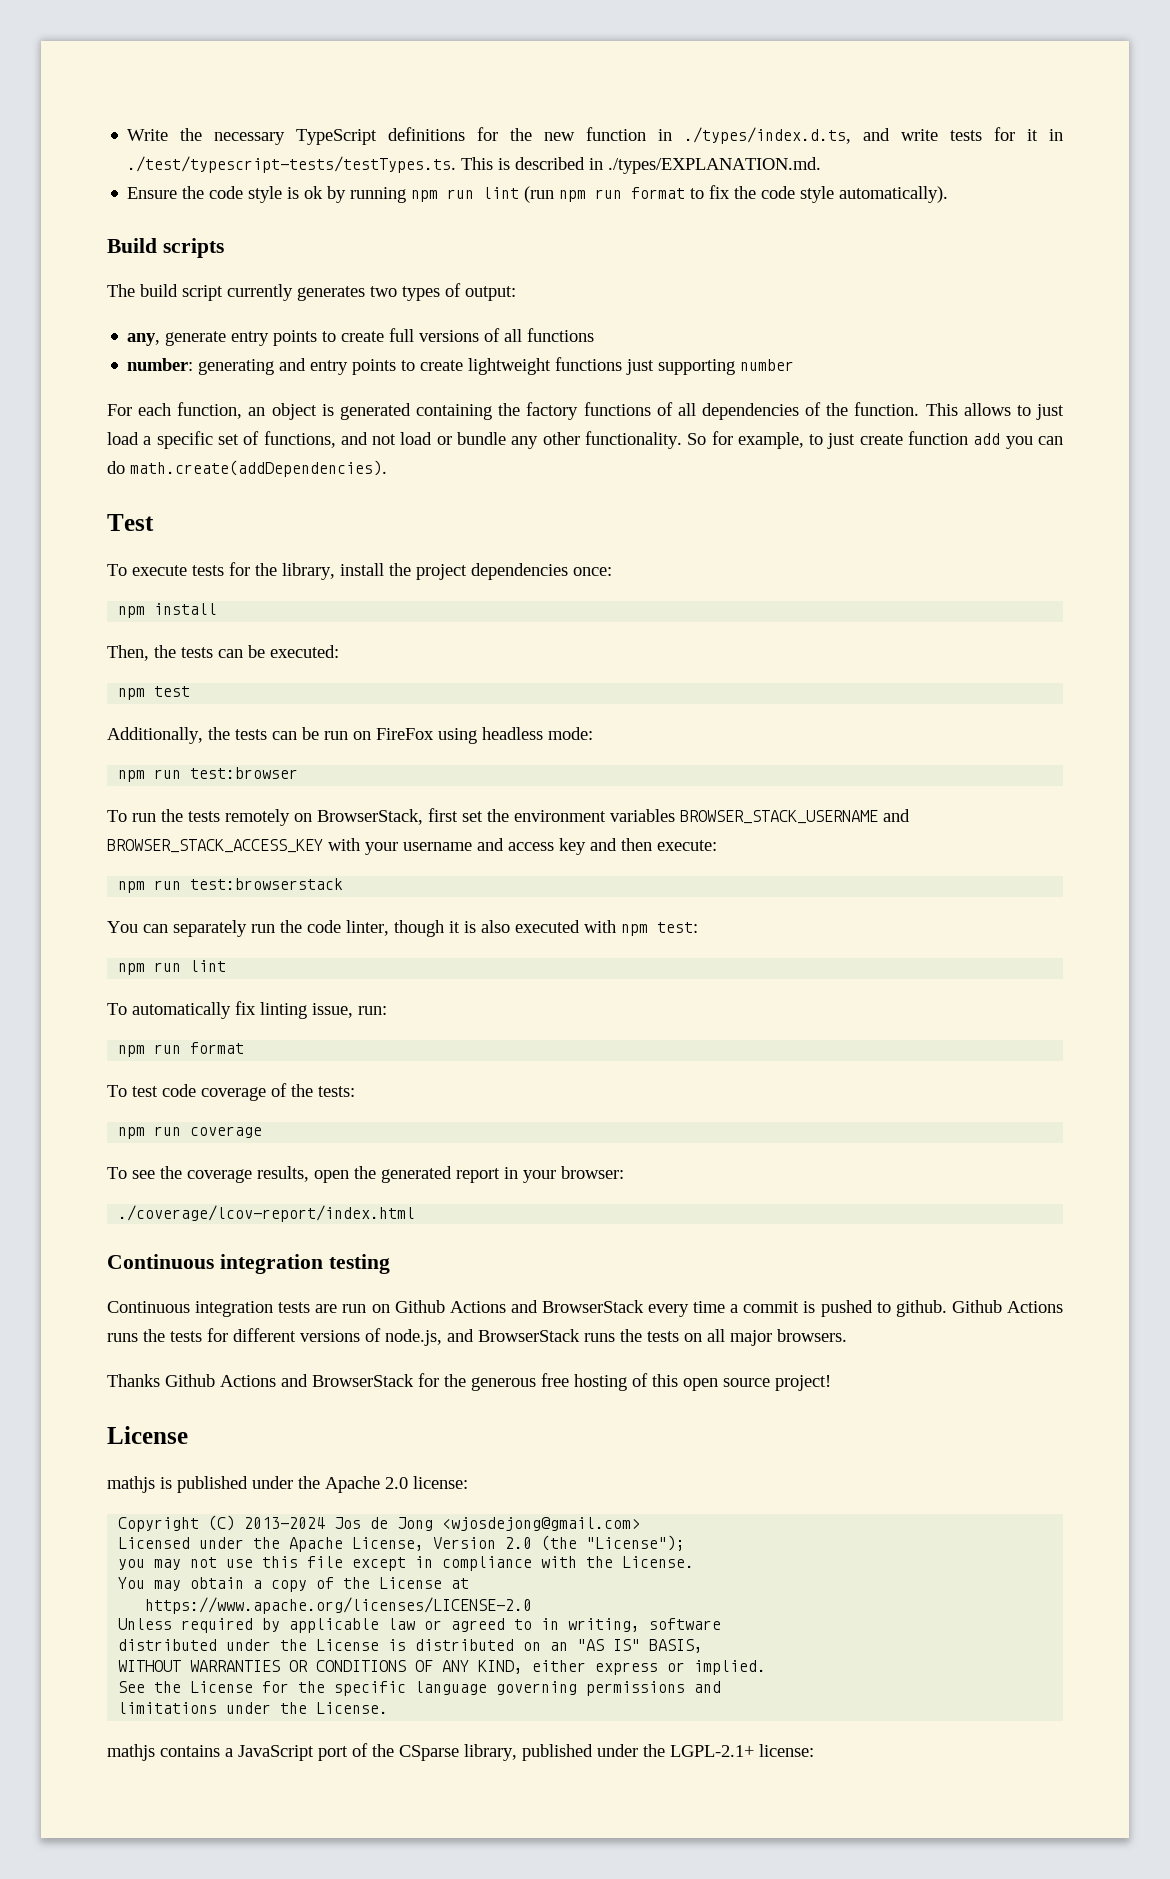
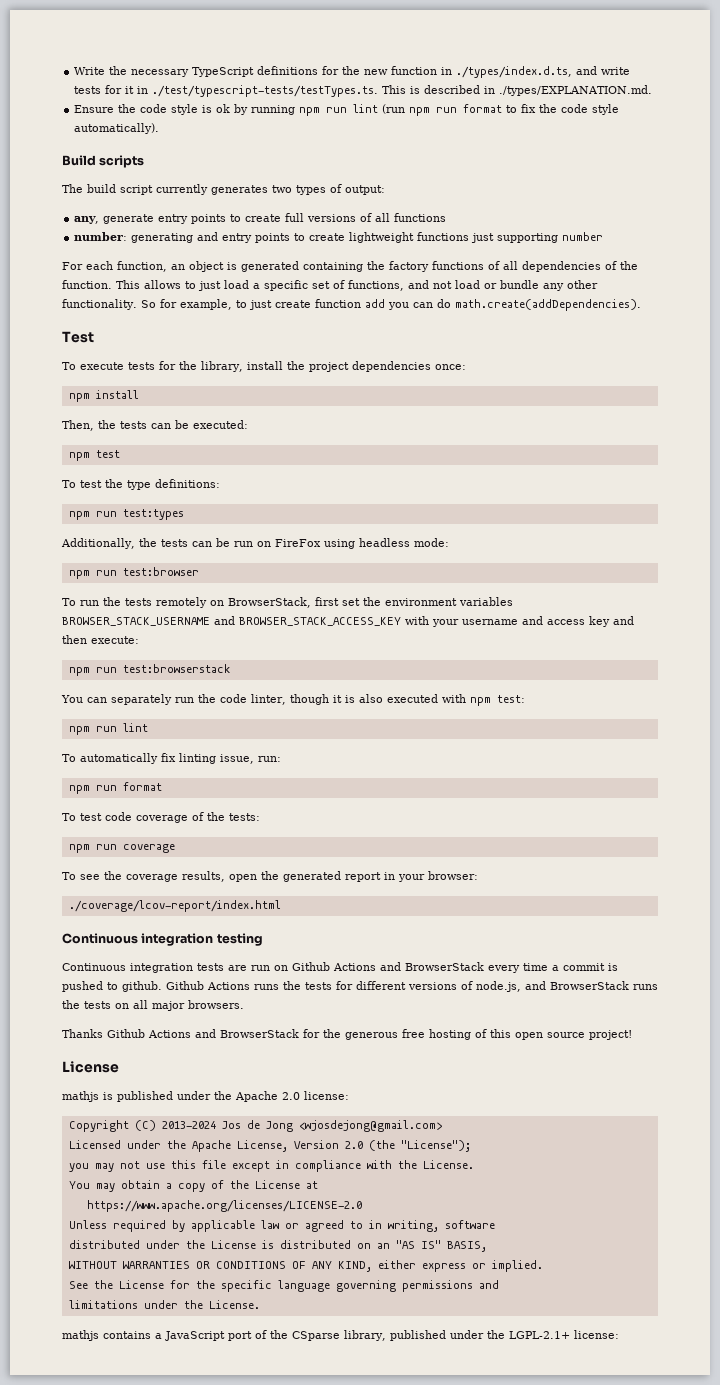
(191, 691) none -> [62,479,220,490] [68,509,184,520] // To test the type definitions: // npm run test:types

